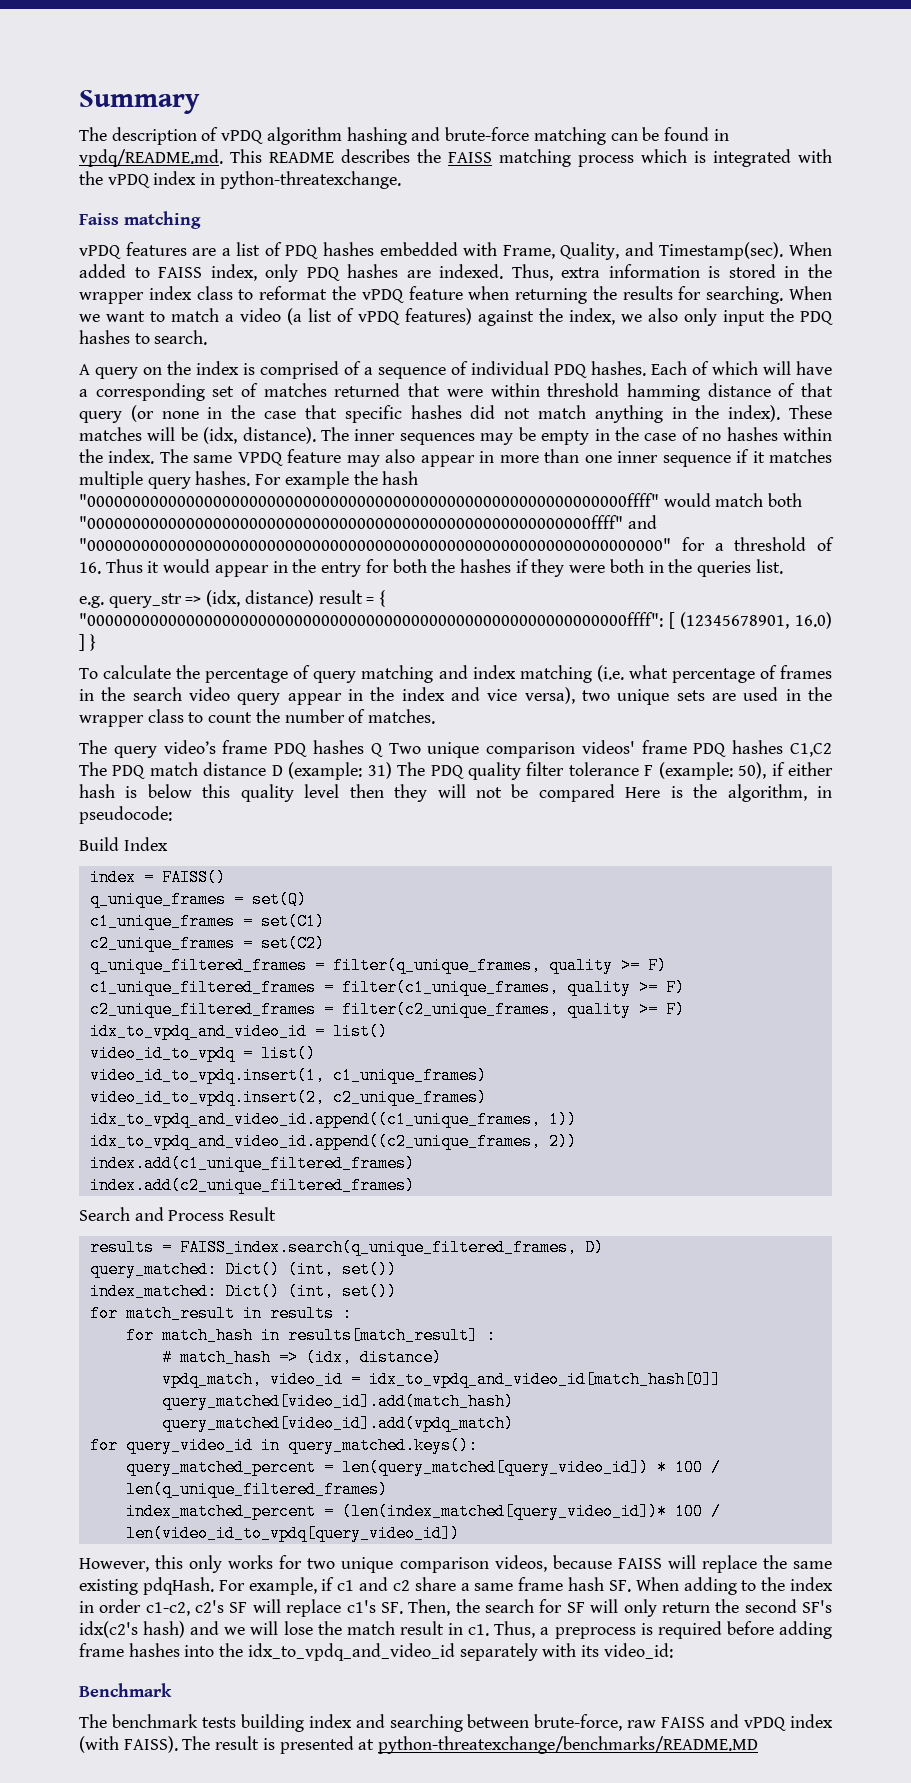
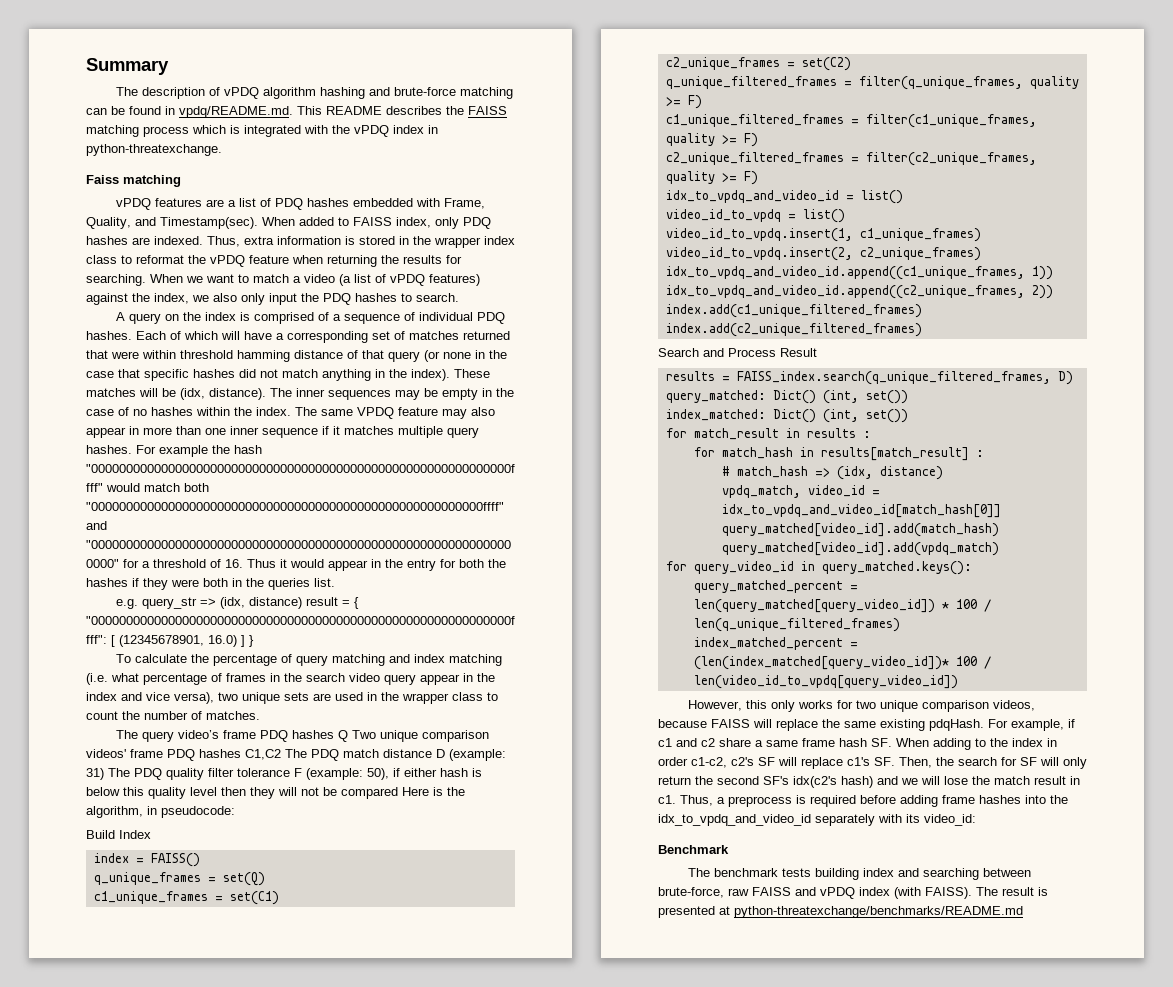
[378,1736,759,1754] python-threatexchange/benchmarks/README.MD -> [734,906,1023,918] python-threatexchange/benchmarks/README.md

